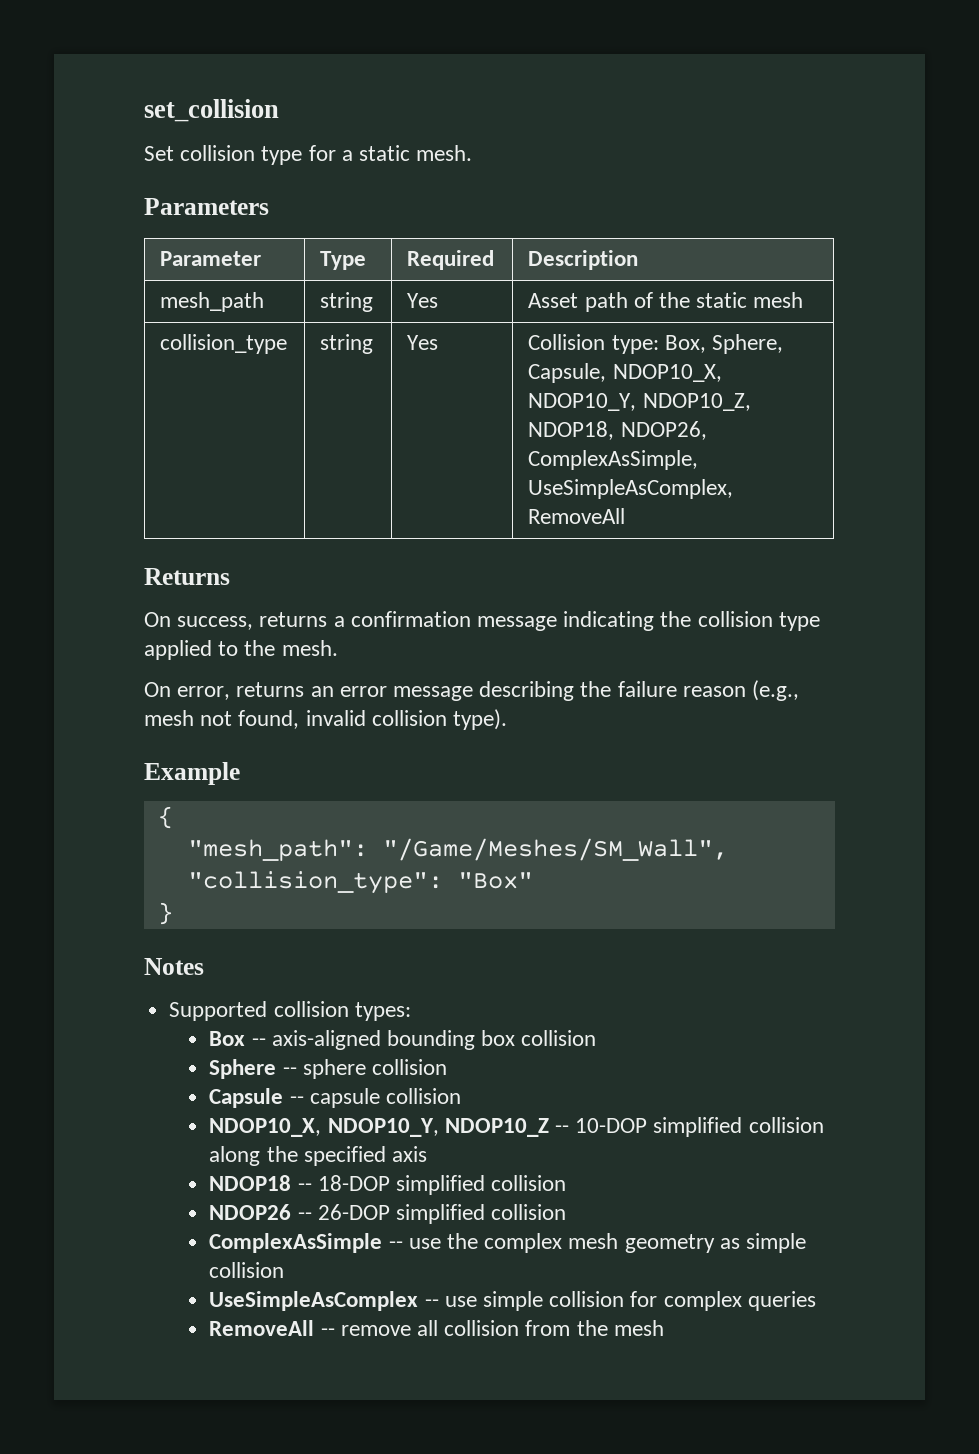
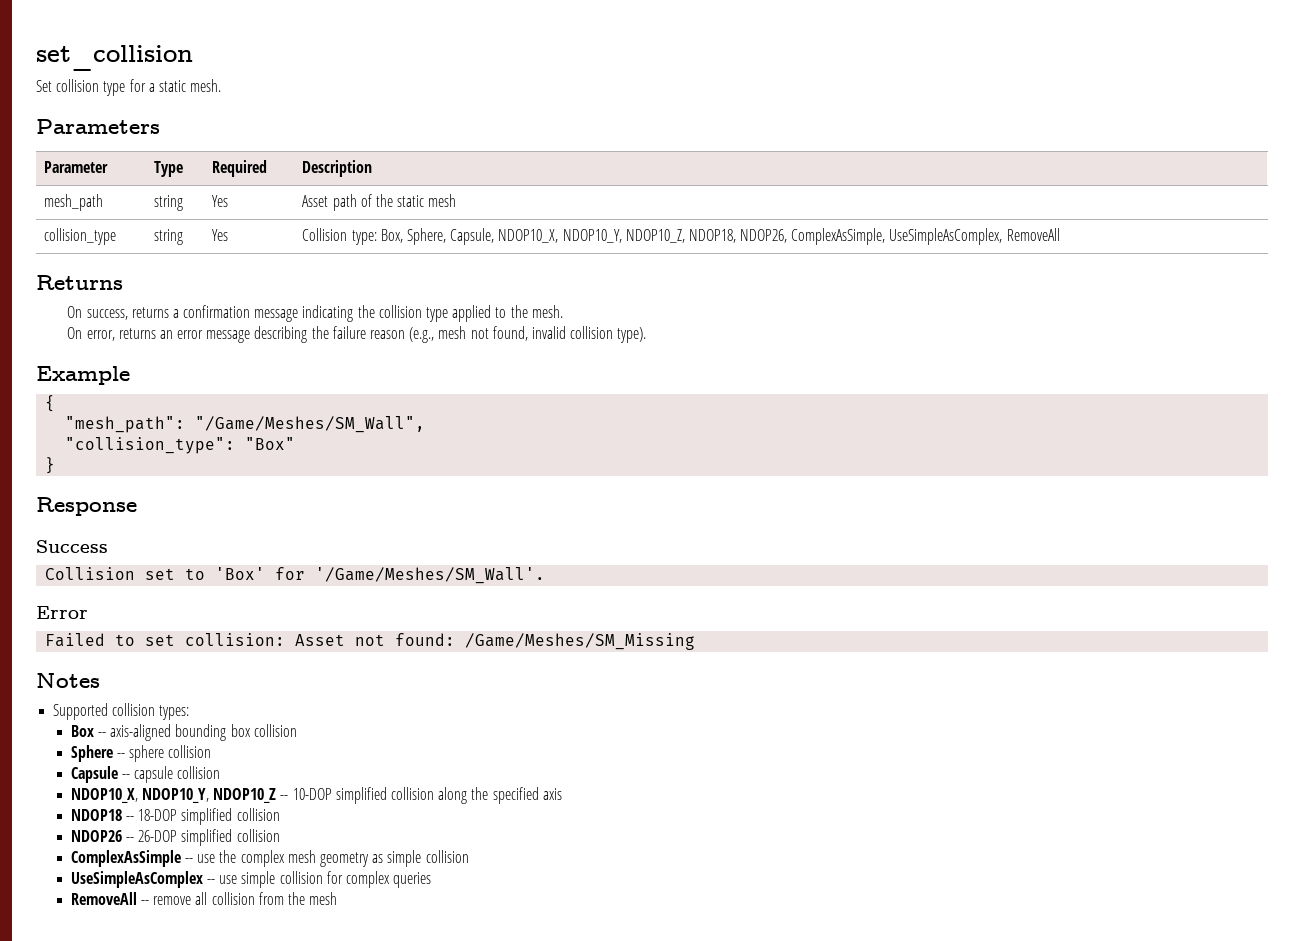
(173, 913) none -> [36,497,137,516] [36,540,108,553] [45,567,546,584] [36,606,88,619] [45,633,696,650] // Response // Success // Collision set to 'Box' for '/Game/Meshes/SM_Wall'. // Error // Failed to set collision: Asset not found: /Game/Meshes/SM_Missing

